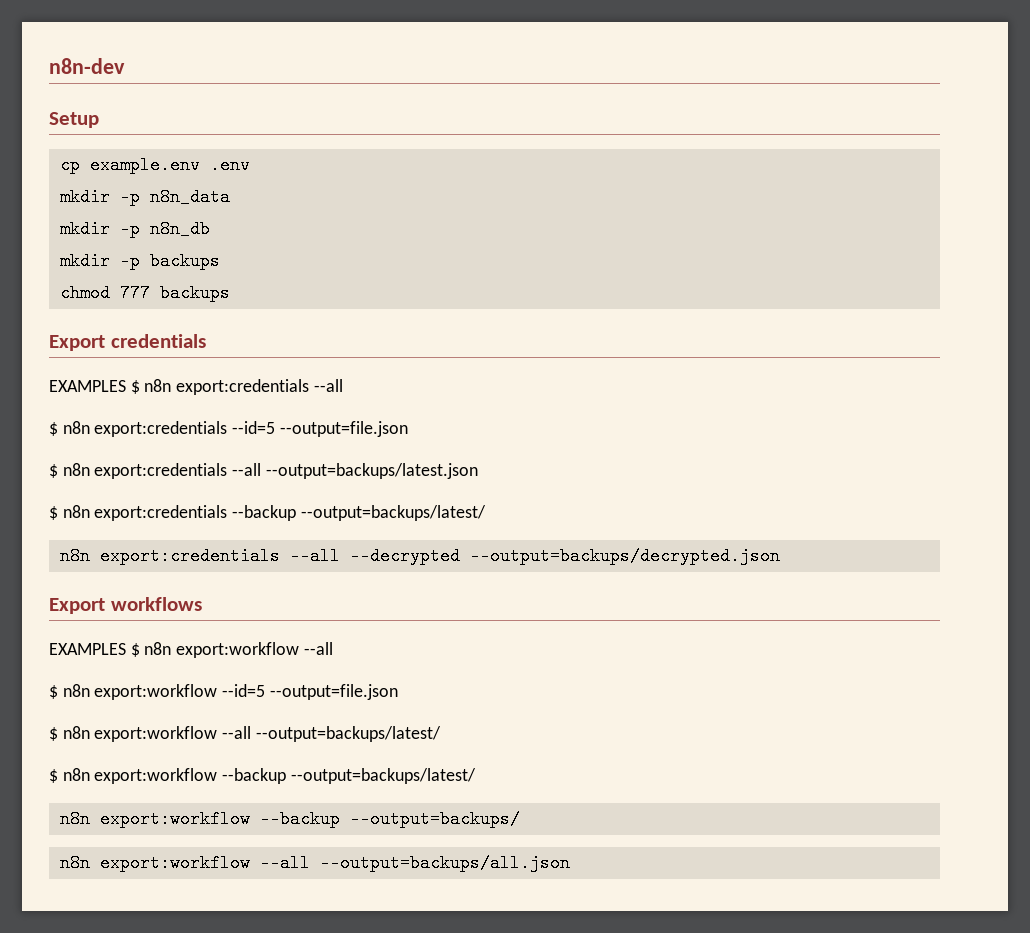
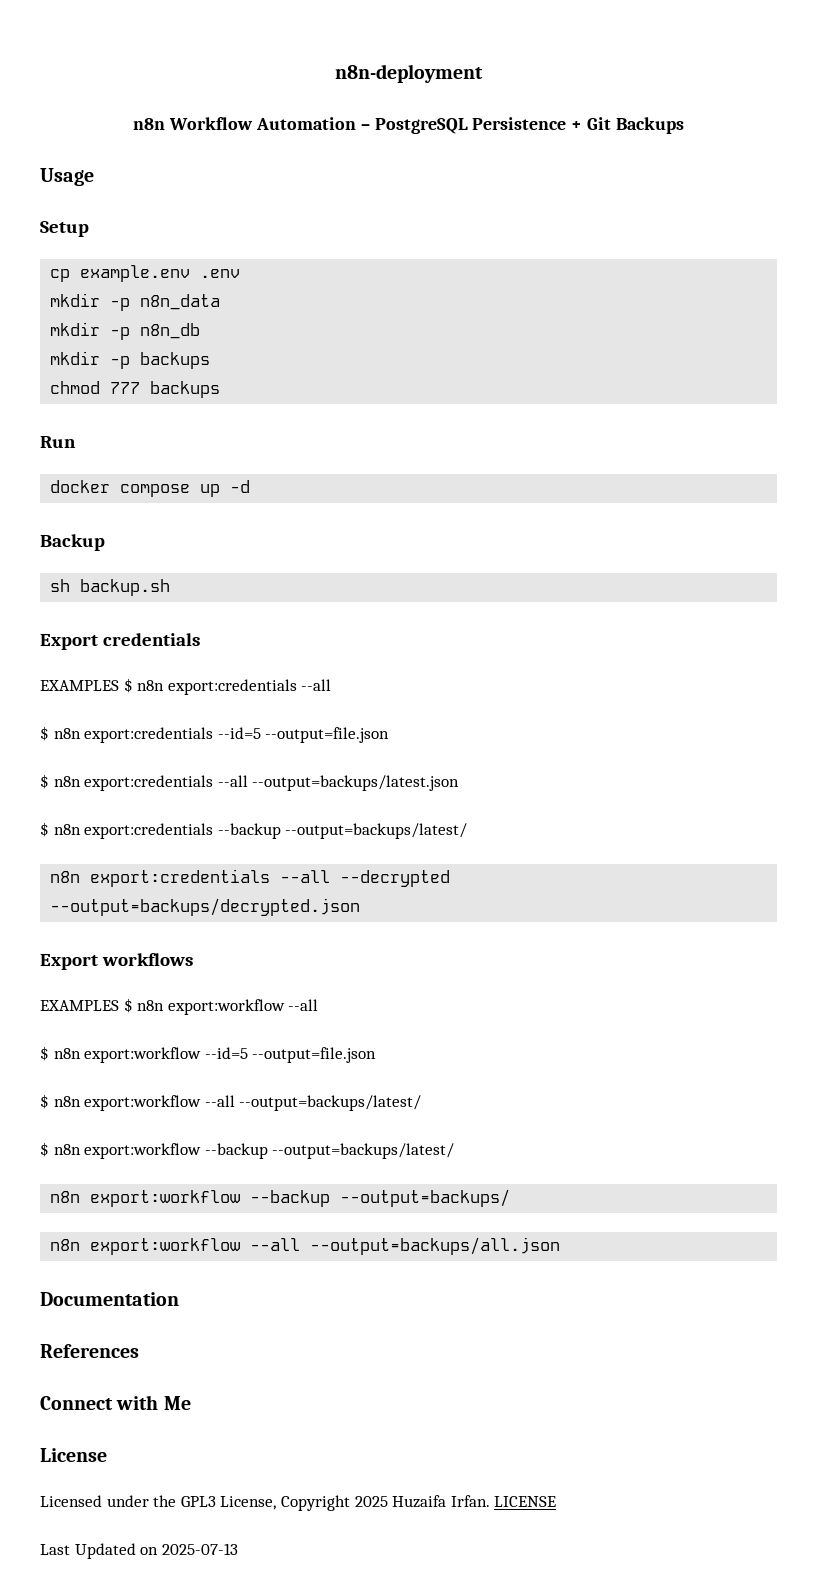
[49,58,125,74] n8n-dev -> [335,64,483,83] [133,117,684,134] [40,168,94,186] n8n-deployment // n8n Workflow Automation – PostgreSQL Persistence + Git Backups // Usage
(230, 293) none -> [40,436,76,448] [50,480,251,497] [40,534,105,551] [50,579,171,596] // Run // docker compose up -d // Backup // sh backup.sh
(570, 863) none -> [40,1292,179,1306] [40,1344,139,1358] [40,1395,191,1410] [40,1448,107,1462] [40,1495,557,1511] [40,1543,238,1559] // Documentation // References // Connect with Me // License // Licensed under the GPL3 License, Copyright 2025 Huzaifa Irfan. LICENSE // Last Updated on 2025-07-13

